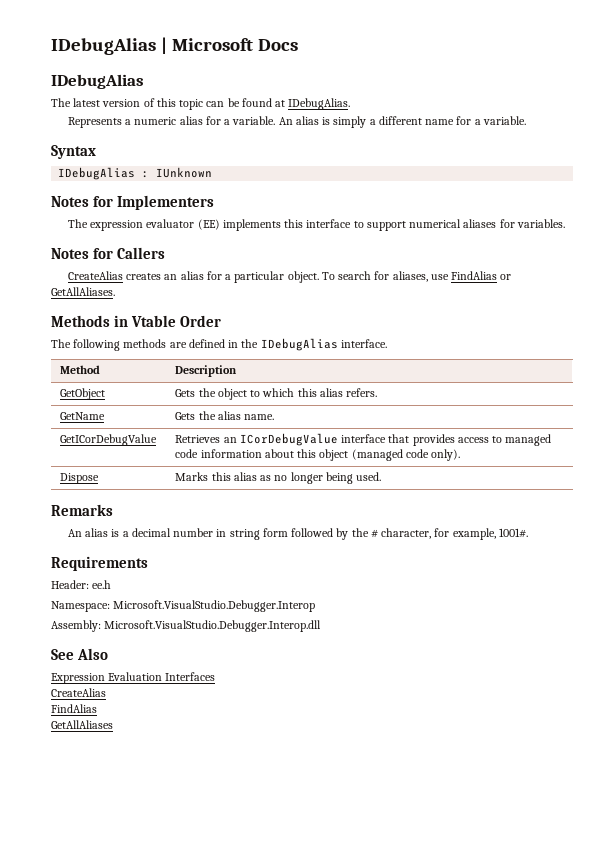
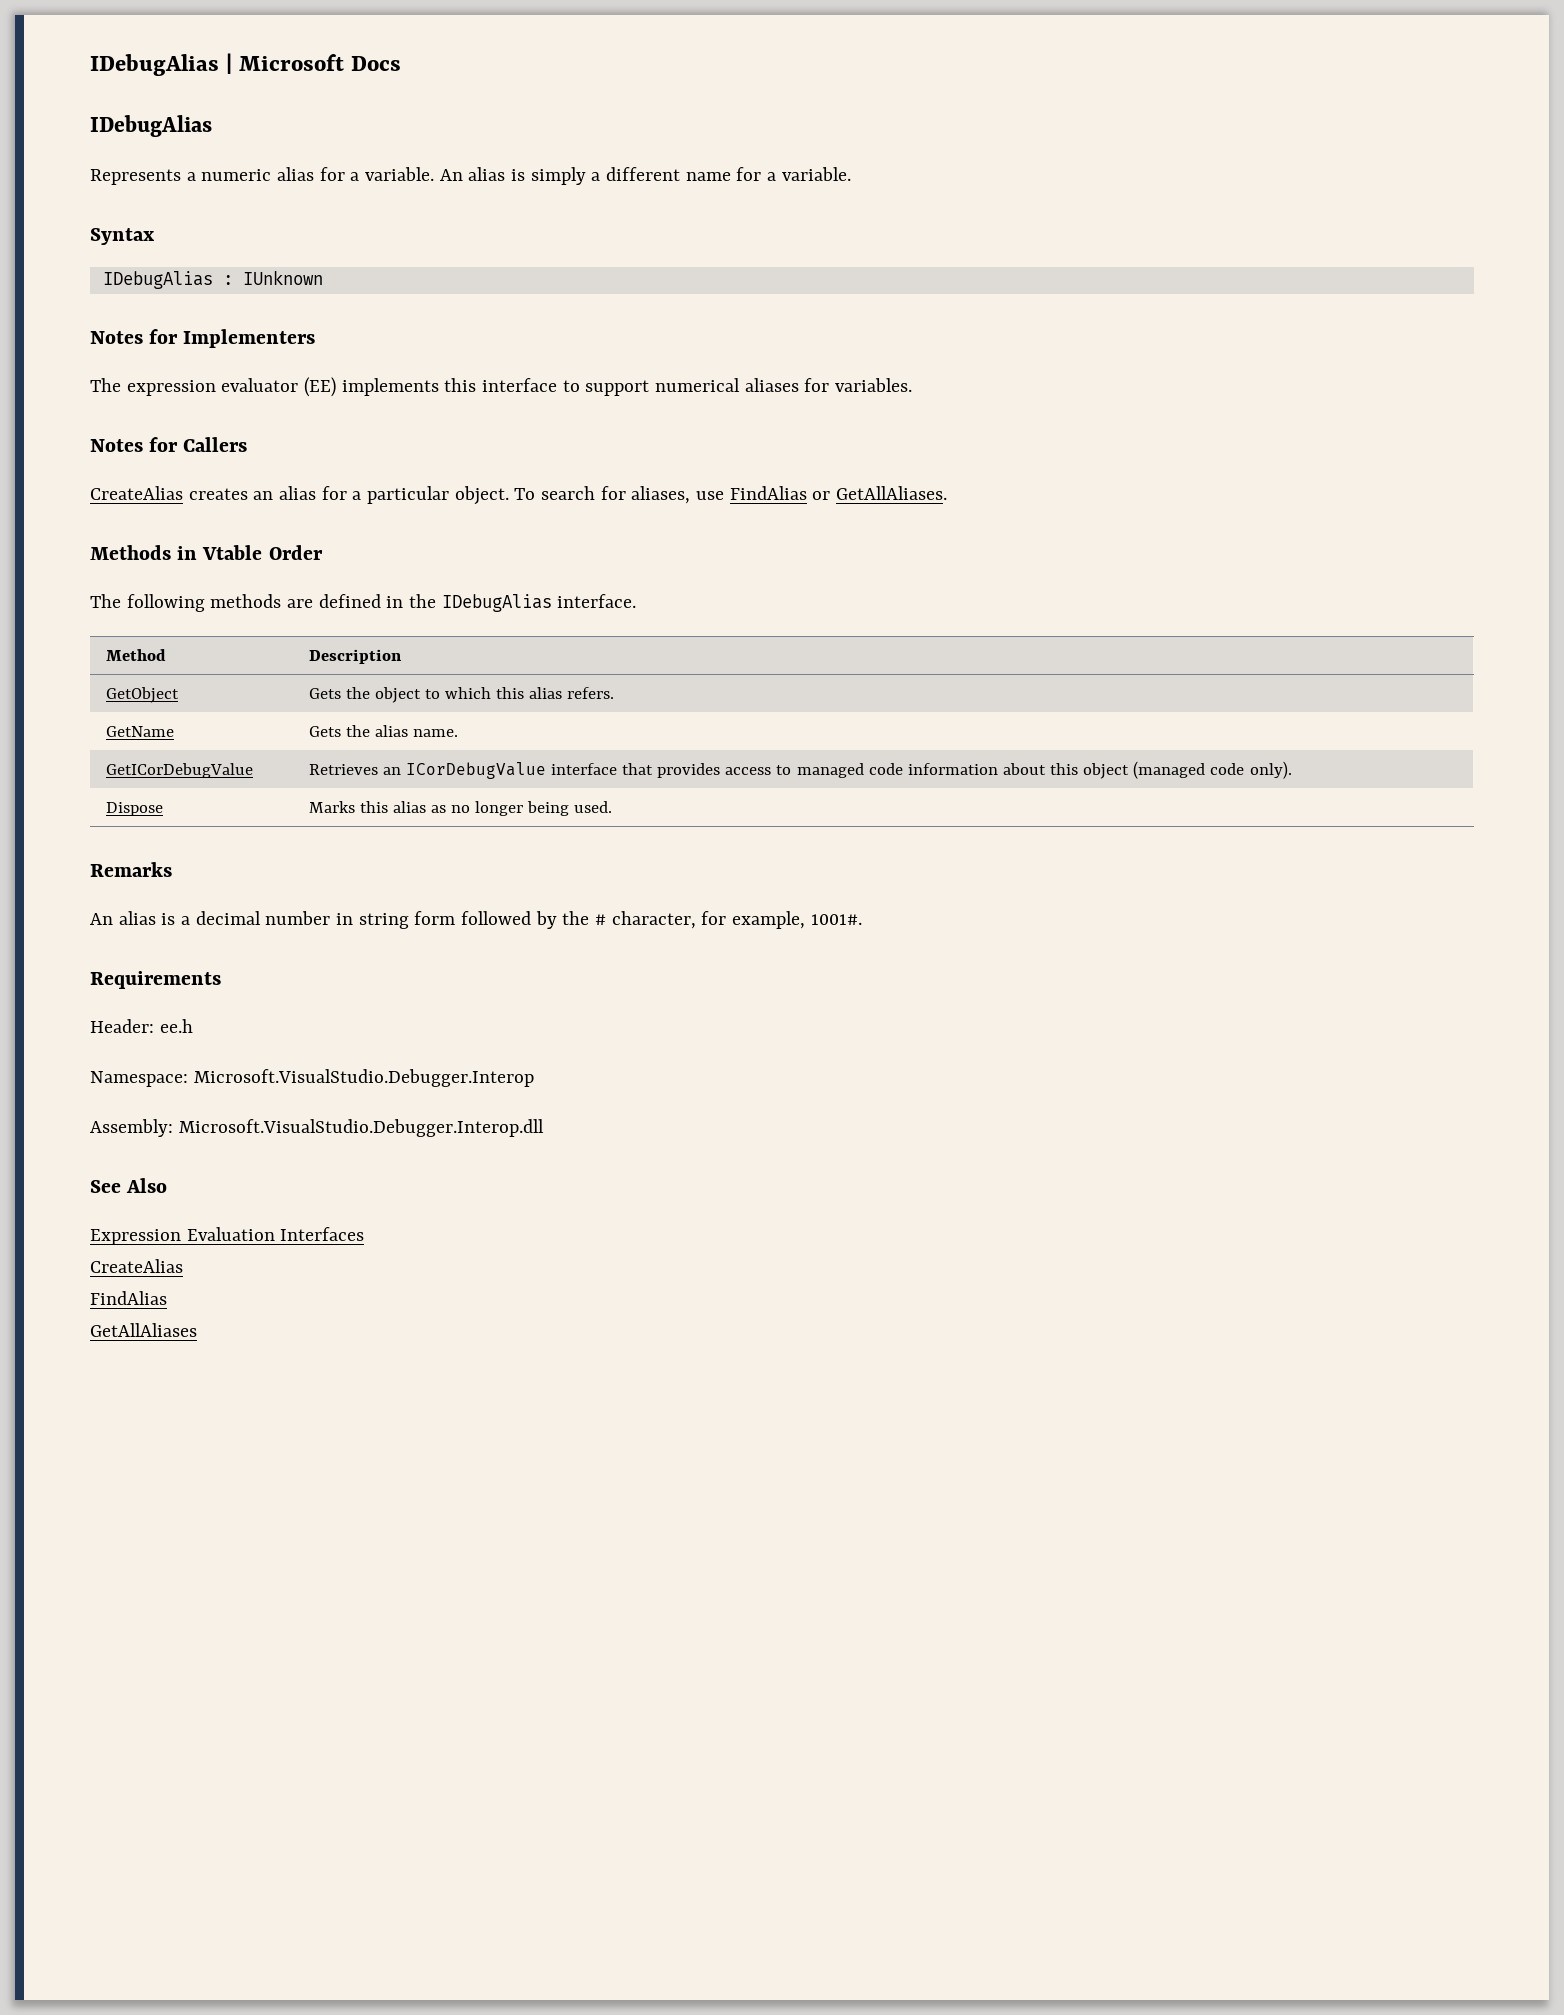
[51,98,351,110] // The latest version of this topic can be found at IDebugAlias. -> (212, 126) none

